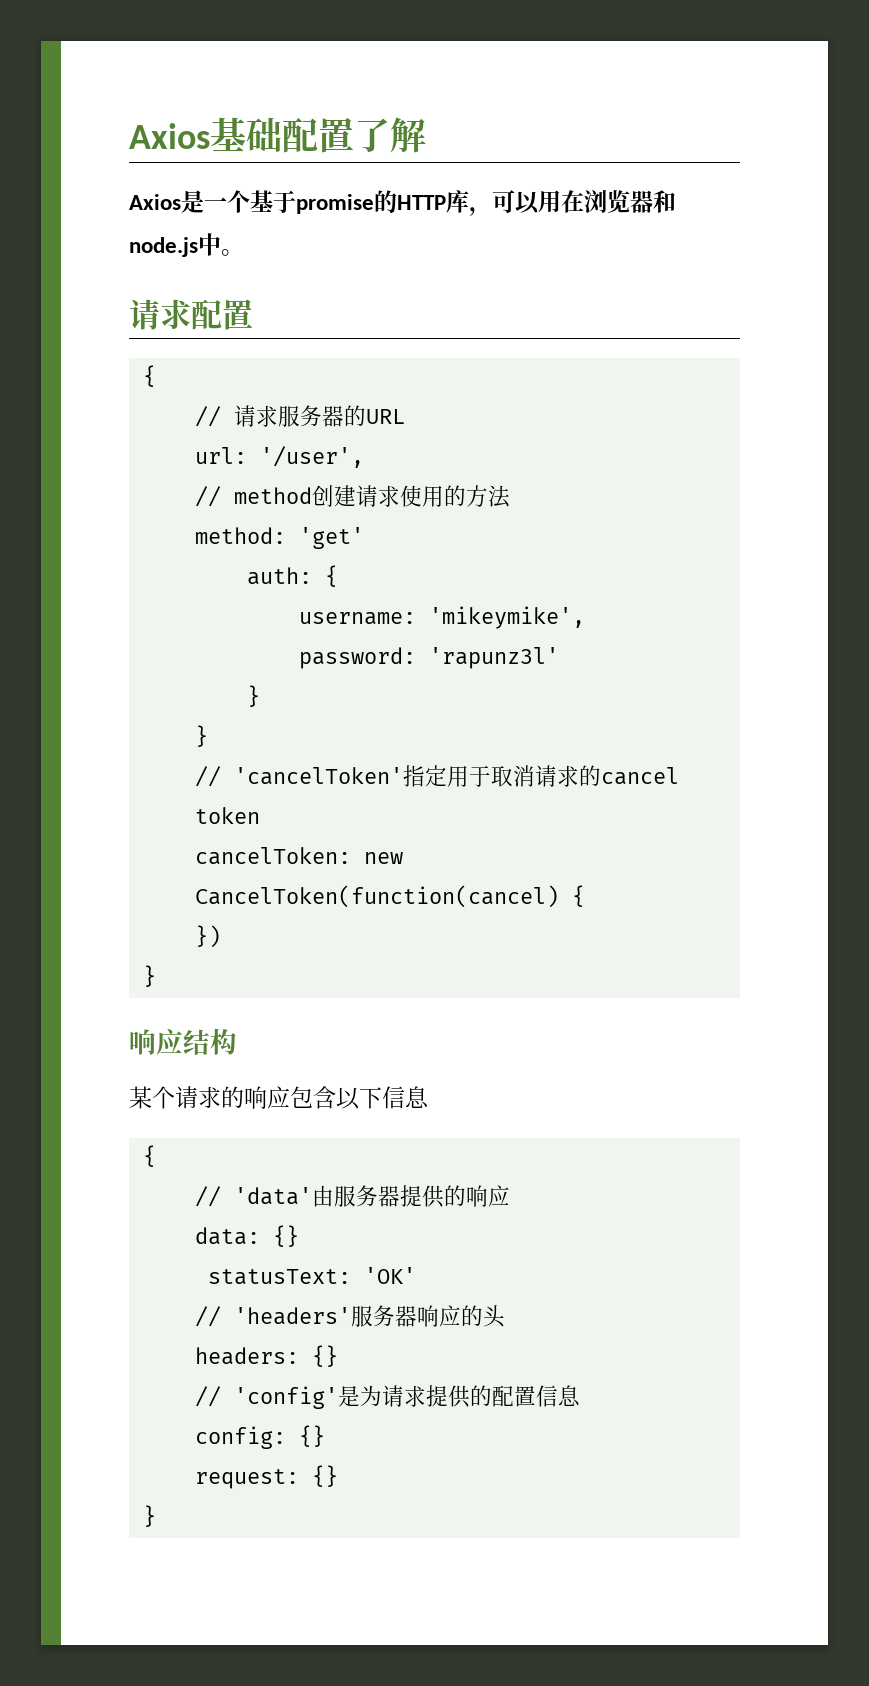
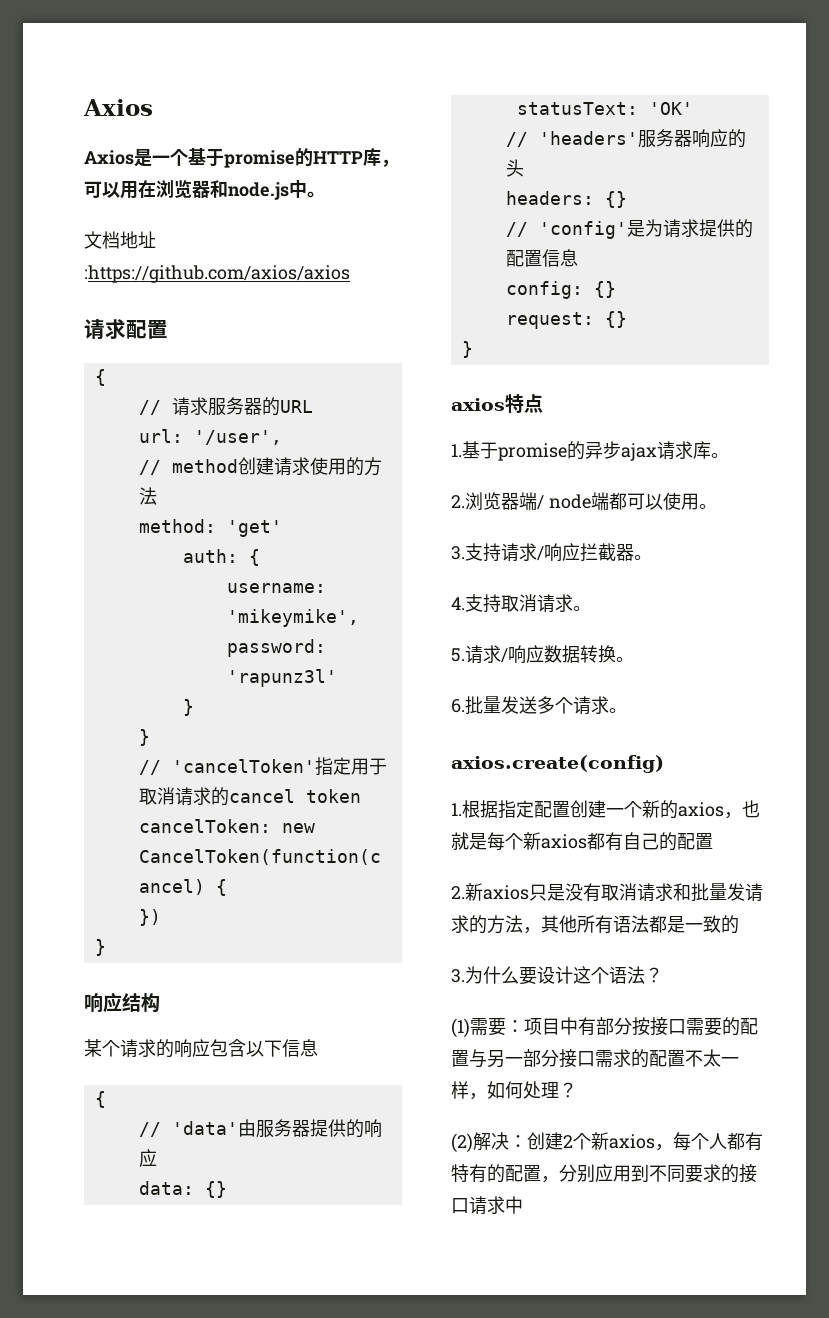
[129,117,426,153] Axios基础配置了解 -> [83,99,153,116] Axios
(244, 252) none -> [84,231,156,249] [84,265,350,283] // 文档地址:https://github.com/axios/axios
(156, 1516) none -> [451,394,543,414] [451,441,729,461] [451,492,717,510] [451,543,652,562] [451,594,591,613] [451,645,634,664] [451,696,627,715] [451,755,664,773] [451,800,760,819] [451,832,713,851] [451,883,763,902] [451,915,739,934] [451,966,663,985] [451,1017,758,1038] [451,1049,739,1068] [451,1081,577,1100] [451,1132,763,1153] [451,1164,757,1183] [451,1196,523,1215] // axios特点 // 1.基于promise的异步ajax请求库。 // 2.浏览器端/ node端都可以使用。 // 3.支持请求/响应拦截器。 // 4.支持取消请求。 // 5.请求/响应数据转换。 // 6.批量发送多个请求。 // axios.create(config) // 1.根据指定配置创建一个新的axios，也就是每个新axios都有自己的配置 // 2.新axios只是没有取消请求和批量发请求的方法，其他所有语法都是一致的 // 3.为什么要设计这个语法？ // (1)需要：项目中有部分按接口需要的配置与另一部分接口需求的配置不太一样，如何处理？ // (2)解决：创建2个新axios，每个人都有特有的配置，分别应用到不同要求的接口请求中

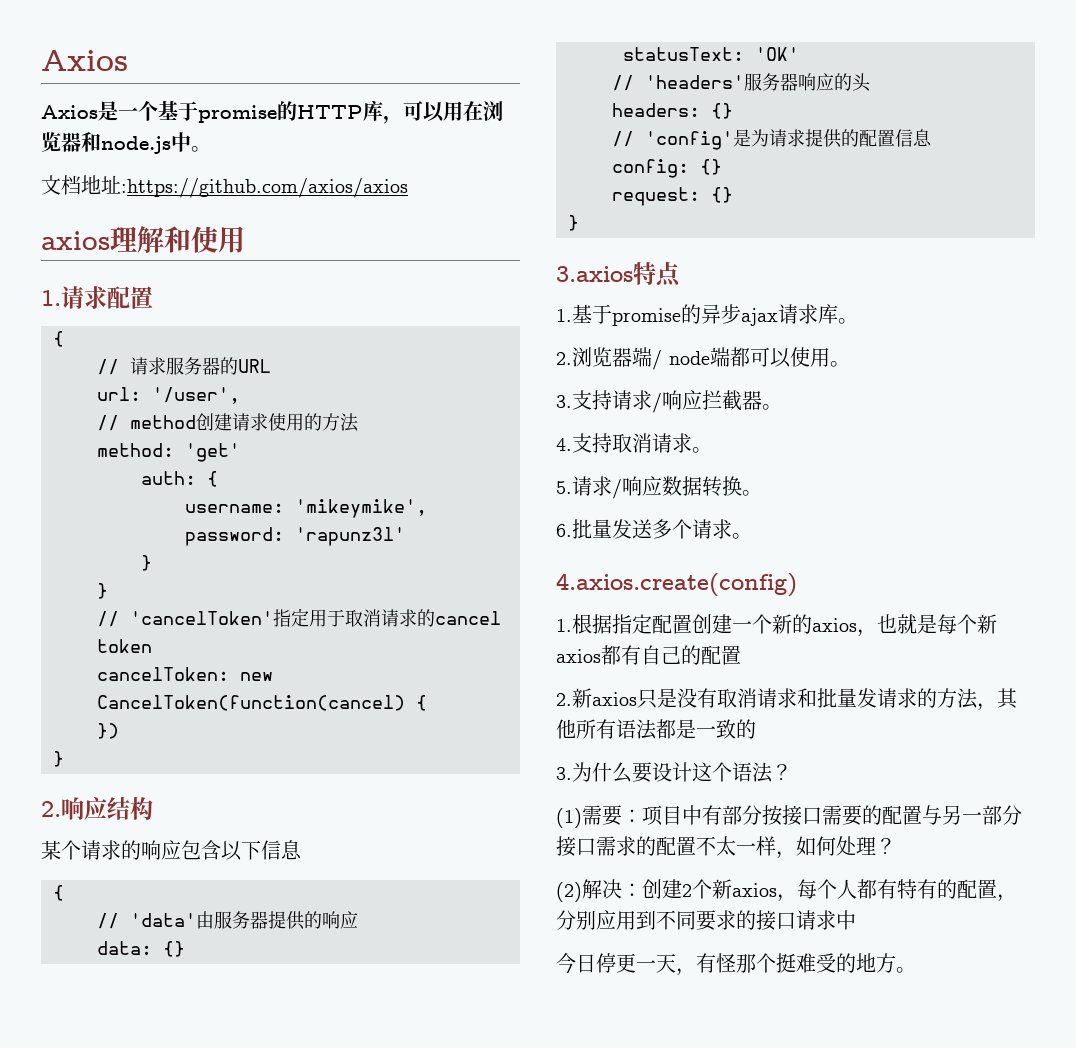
(350, 274) none -> [41,226,245,253] [41,290,61,306] axios理解和使用 // 1.
(106, 947) none -> [41,801,61,817] 2.
[451,398,505,411] axios -> [556,266,633,282] 3.axios
[451,755,664,773] axios.create(config) -> [556,573,797,597] 4.axios.create(config)
(523, 1205) none -> [556,953,916,976] // 今日停更一天，有怪那个挺难受的地方。

